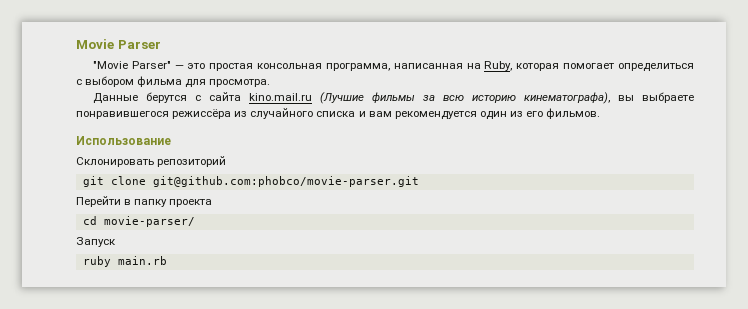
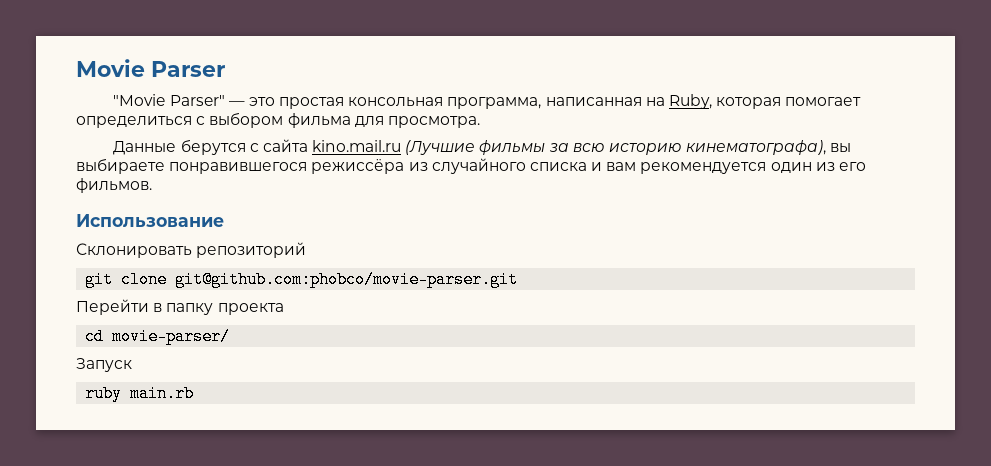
[642,92,694,103] выбраете -> [76,158,165,174] выбираете

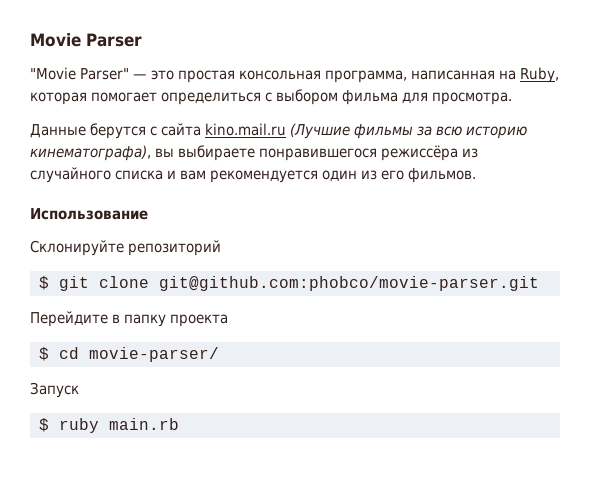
[76,243,192,258] Склонировать -> [30,240,124,256] Склонируйте
(307, 250) none -> [38,276,49,290] $
[76,299,149,315] Перейти -> [30,311,108,327] Перейдите
(284, 309) none -> [38,347,49,361] $
(132, 365) none -> [38,418,49,432] $

